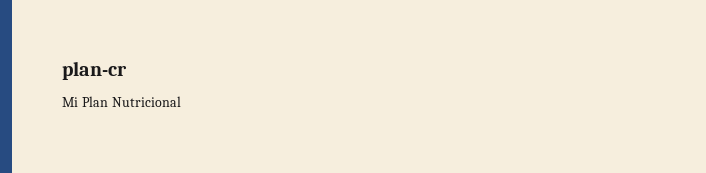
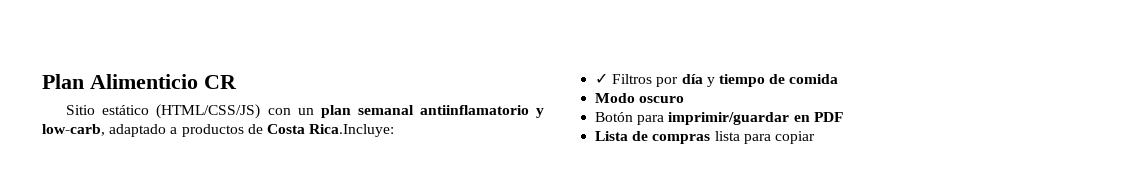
[62,61,127,80] [62,96,181,107] plan-cr // Mi Plan Nutricional -> [42,74,237,89] [66,104,544,119] [42,124,395,137] [595,73,839,87] [595,93,685,103] [595,112,843,125] [595,131,815,144] Plan Alimenticio CR // Sitio estático (HTML/CSS/JS) con un plan semanal antiinflamatorio y low-carb, adaptado a productos de Costa Rica.Incluye: // ✓ Filtros por día y tiempo de comida // Modo oscuro // Botón para imprimir/guardar en PDF // Lista de compras lista para copiar

